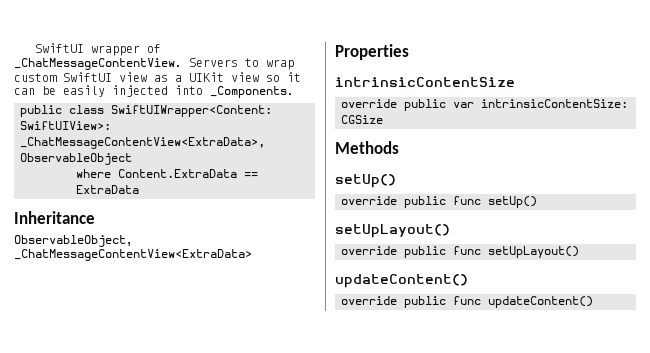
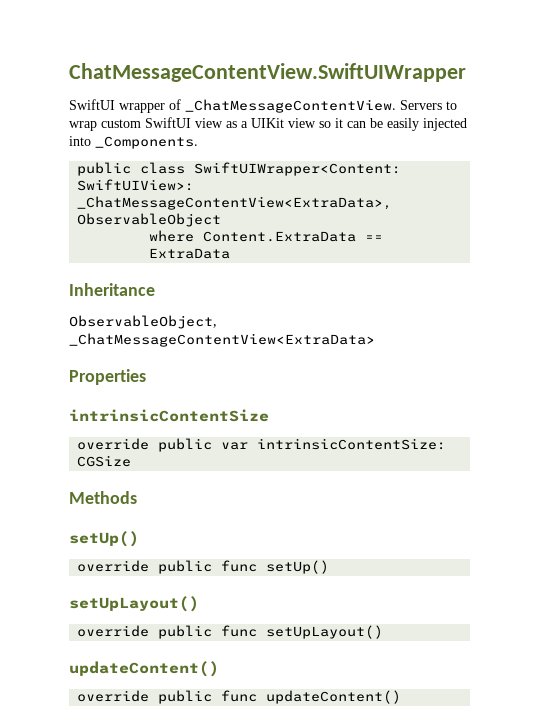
(34, 48) none -> [69,63,466,82] ChatMessageContentView.SwiftUIWrapper //

